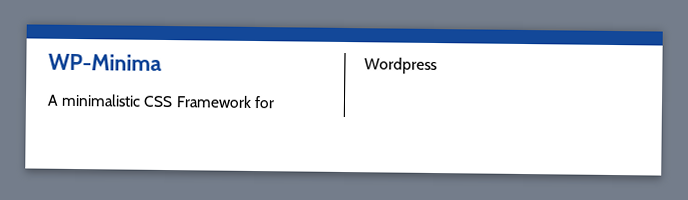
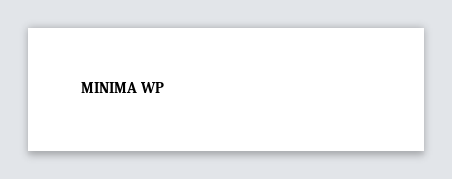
[48,53,162,71] [47,93,275,109] [364,57,437,75] WP-Minima // A minimalistic CSS Framework for Wordpress -> [81,82,165,93] MINIMA WP

